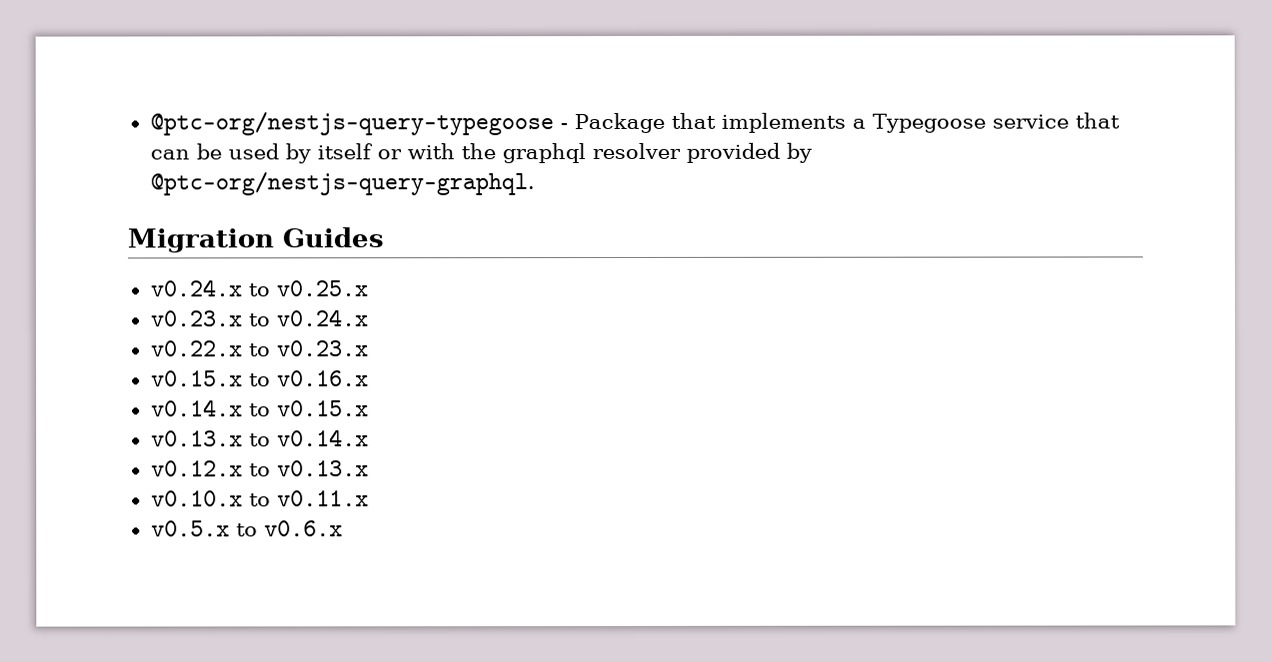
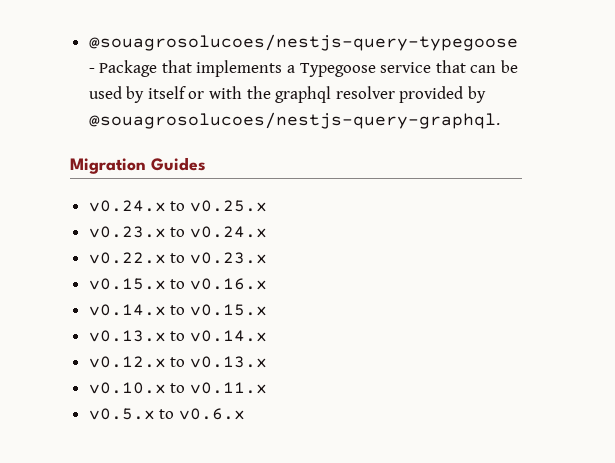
[149,111,554,136] @ptc-org/nestjs-query-typegoose -> [88,34,518,51] @souagrosolucoes/nestjs-query-typegoose
[149,171,535,196] @ptc-org/nestjs-query-graphql. -> [88,112,500,129] @souagrosolucoes/nestjs-query-graphql.

